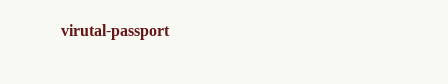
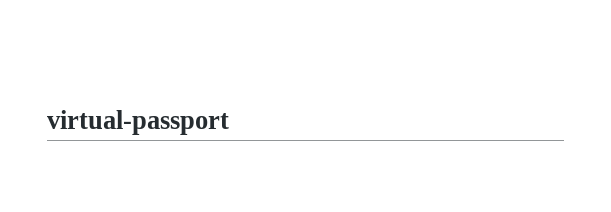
[61,24,170,40] virutal-passport -> [47,110,229,135] virtual-passport

